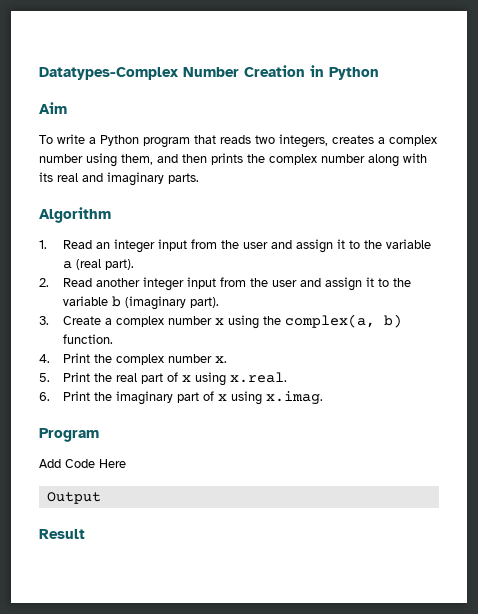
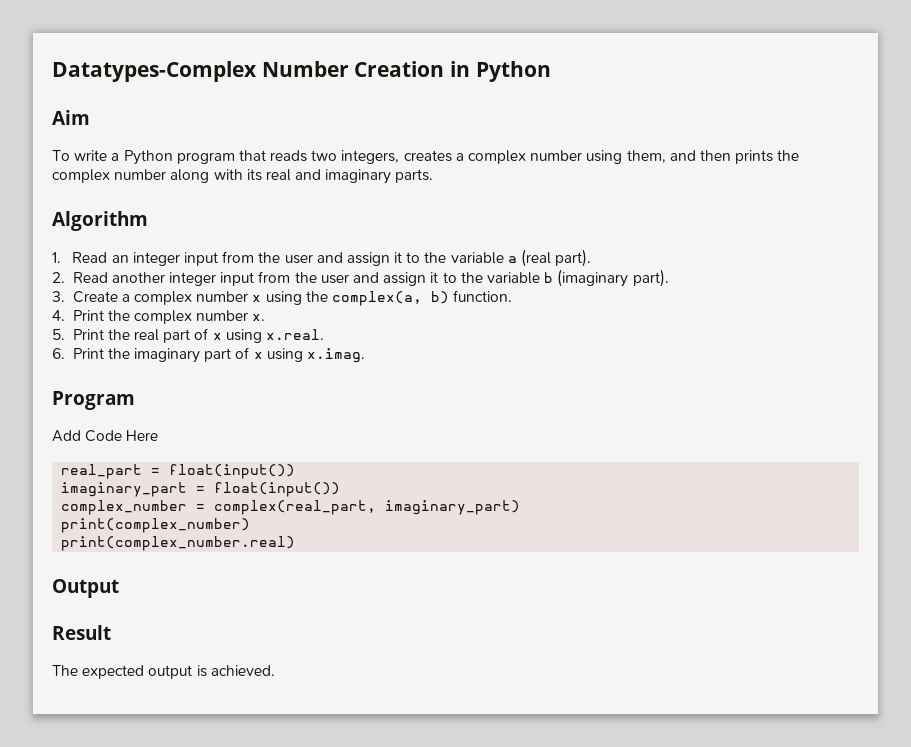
[46,492,101,504] [39,529,85,539] Output // Result -> [61,464,296,479] [61,482,341,497] [61,500,521,515] [61,518,251,533] [61,536,296,551] [52,579,119,598] [52,625,111,640] [52,665,275,679] real_part = float(input()) // imaginary_part = float(input()) // complex_number = complex(real_part, imaginary_part) // print(complex_number) // print(complex_number.real) // Output // Result // The expected output is achieved.

